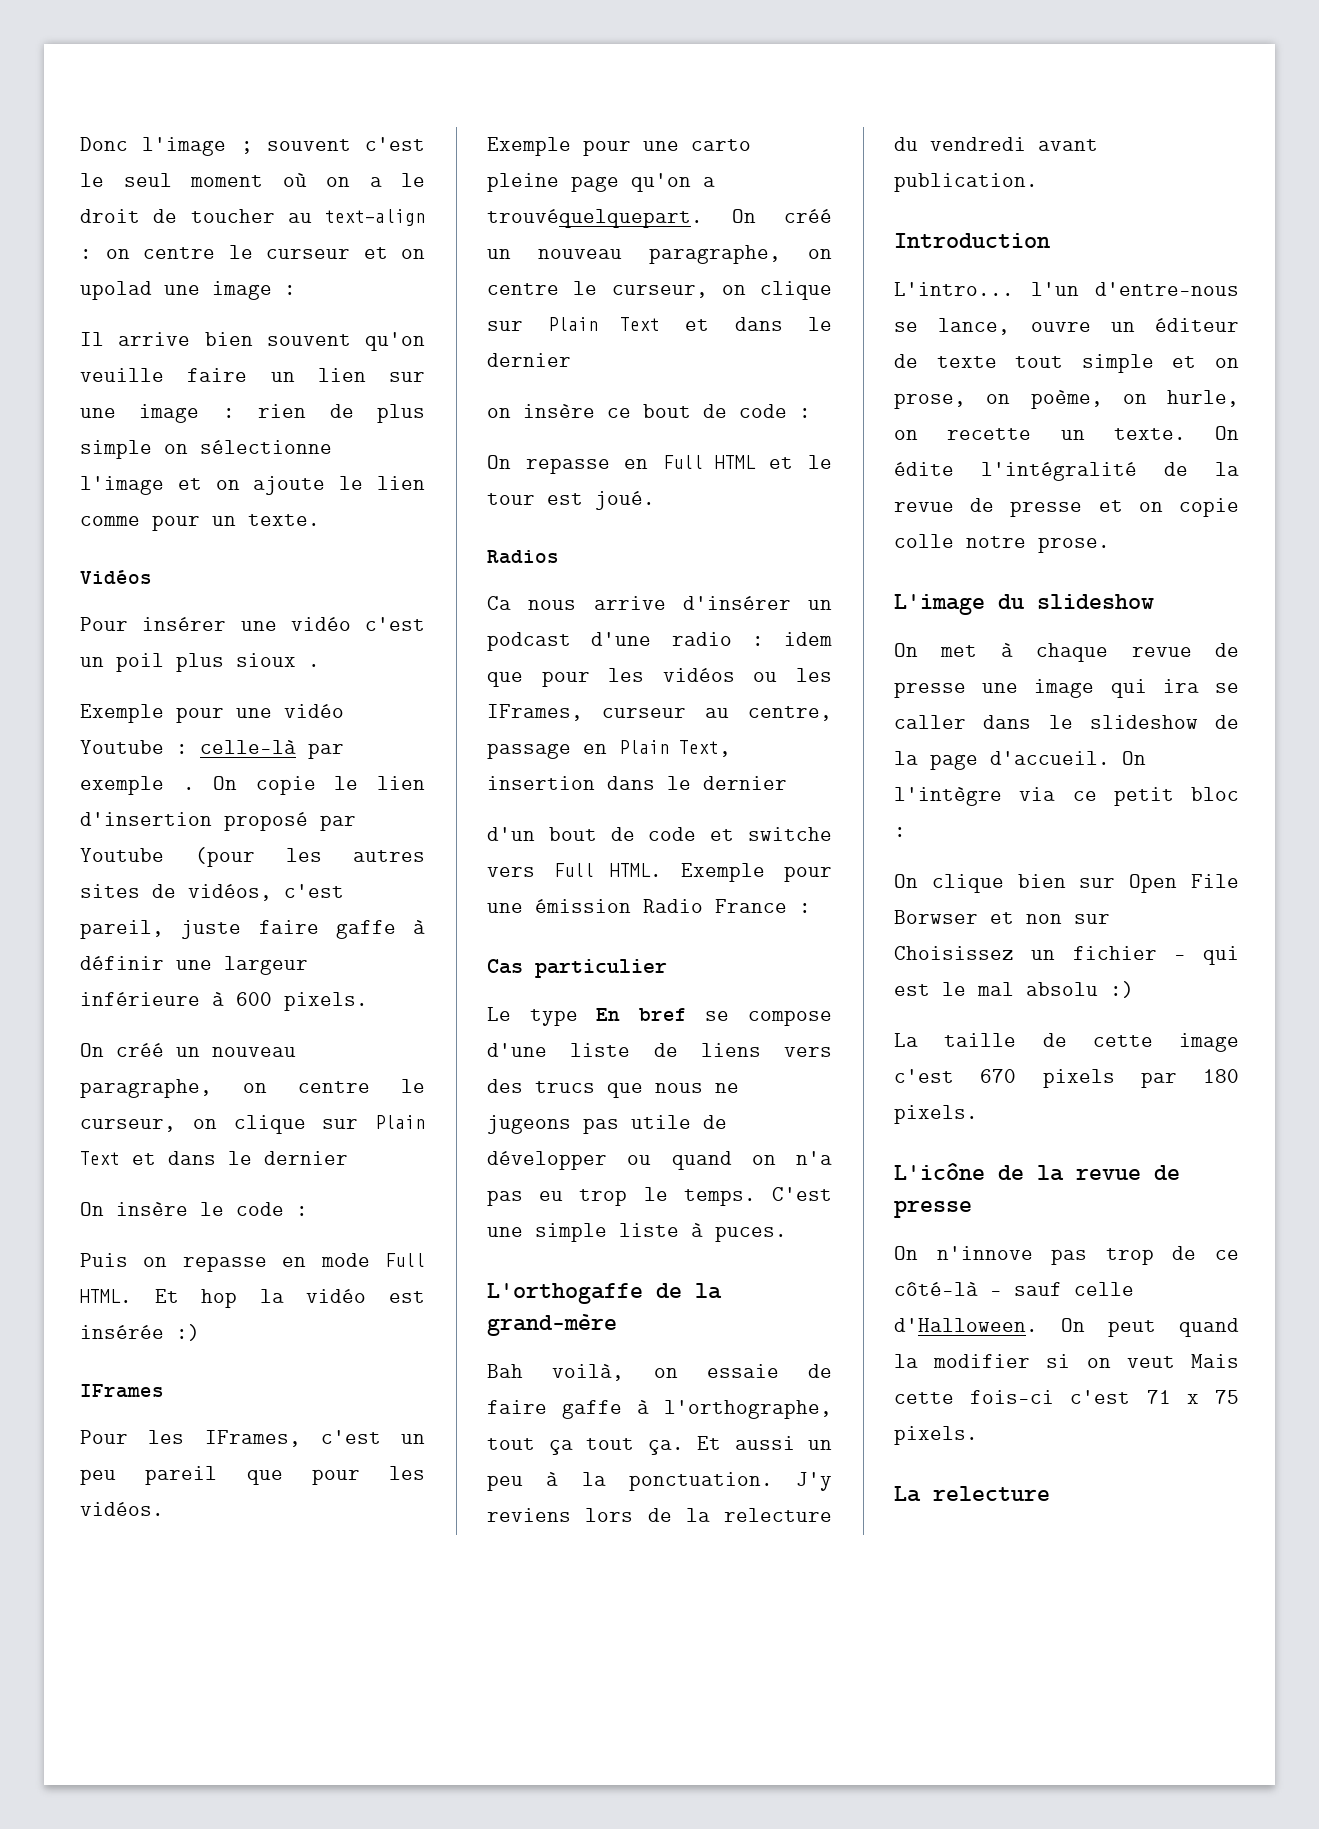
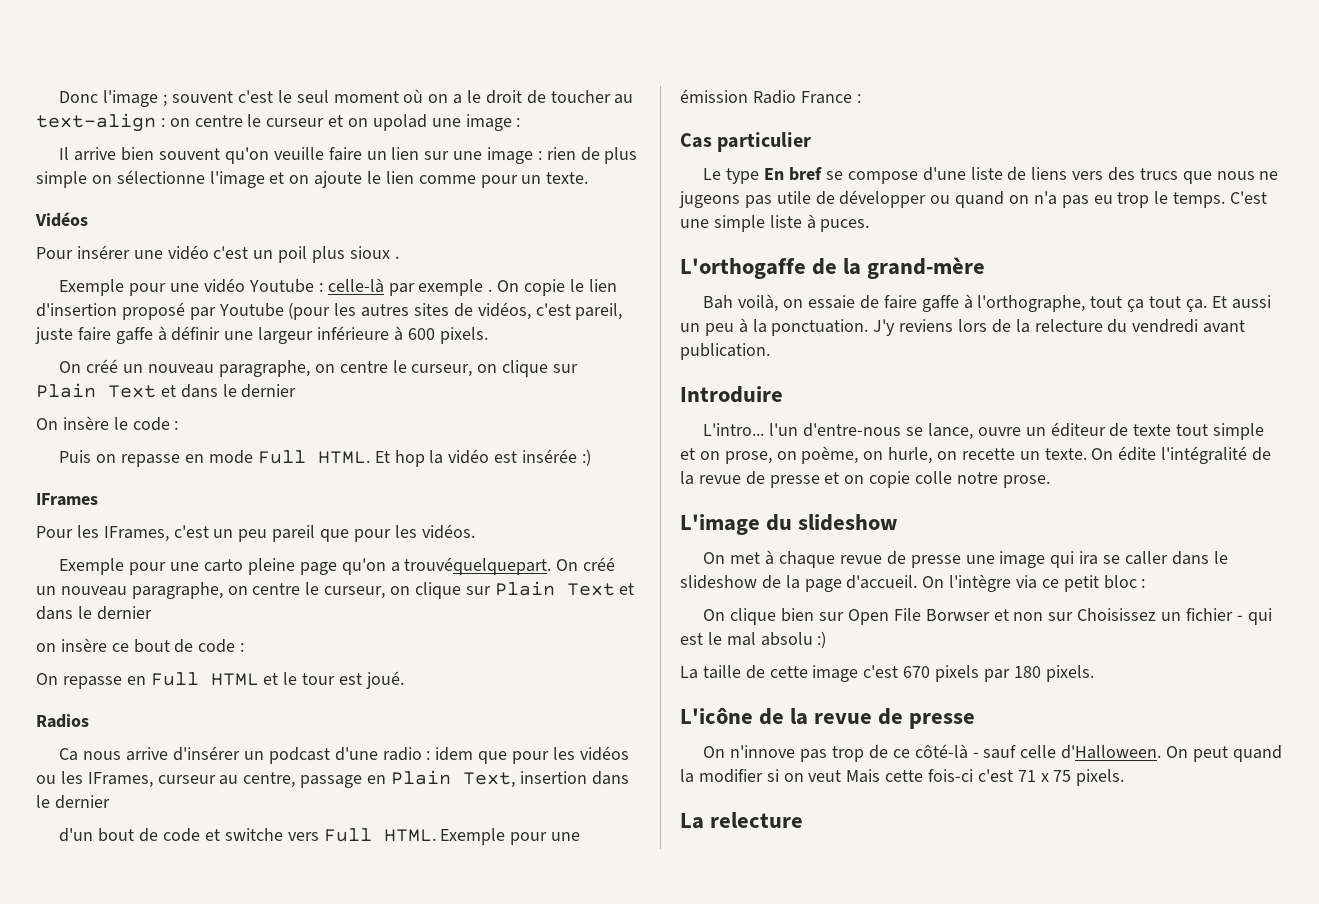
[894,233,1050,248] Introduction -> [680,386,783,403] Introduire

